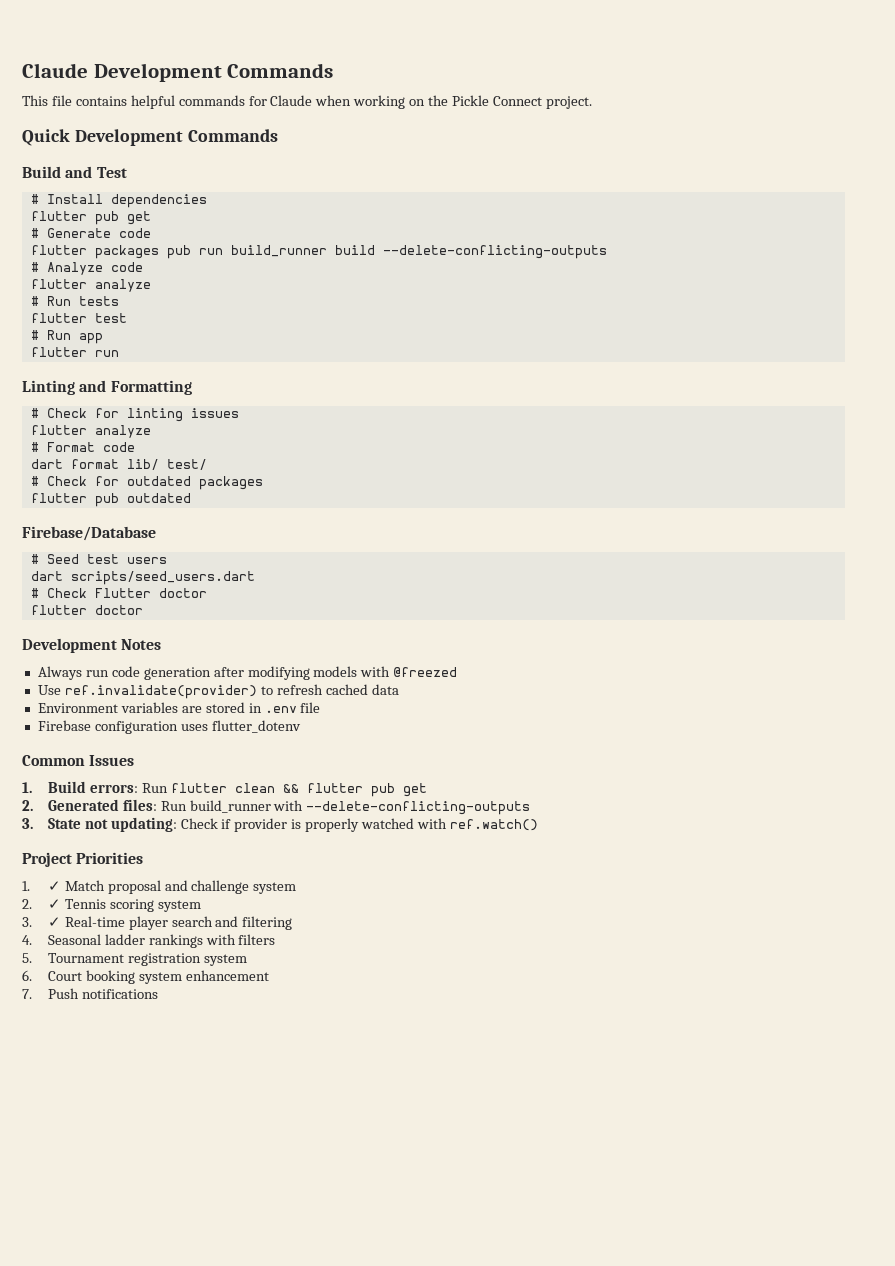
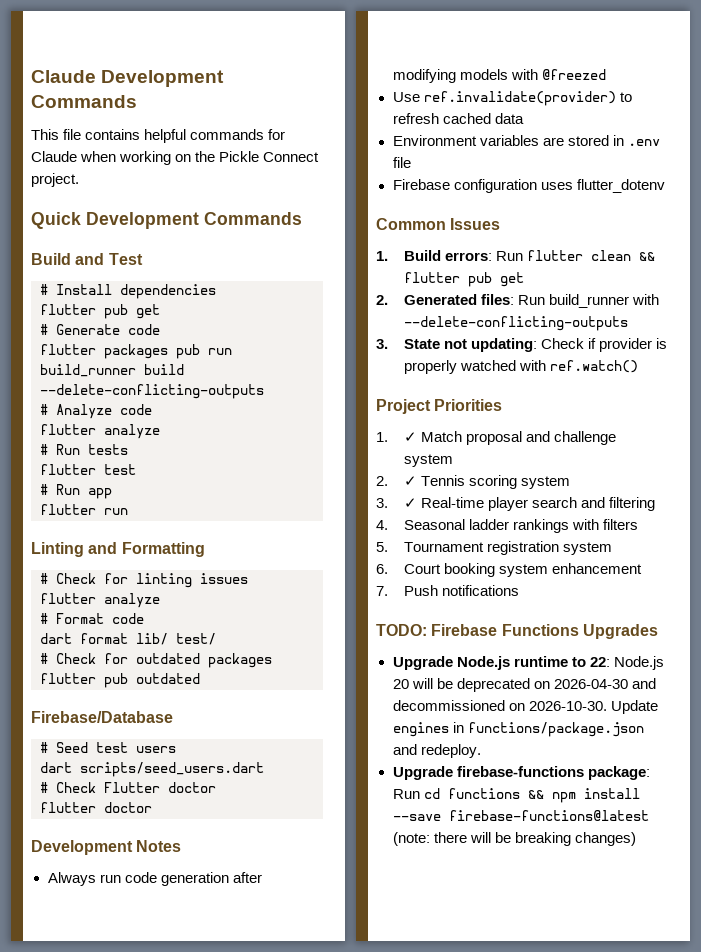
(158, 994) none -> [376,624,658,639] [392,656,664,670] [392,678,656,692] [392,700,658,714] [392,722,644,737] [392,744,481,758] [392,766,650,780] [392,788,640,803] [392,810,649,821] [392,832,636,846] // TODO: Firebase Functions Upgrades // Upgrade Node.js runtime to 22: Node.js 20 will be deprecated on 2026-04-30 and decommissioned on 2026-10-30. Update engines in functions/package.json and redeploy. // Upgrade firebase-functions package: Run cd functions && npm install --save firebase-functions@latest (note: there will be breaking changes)

